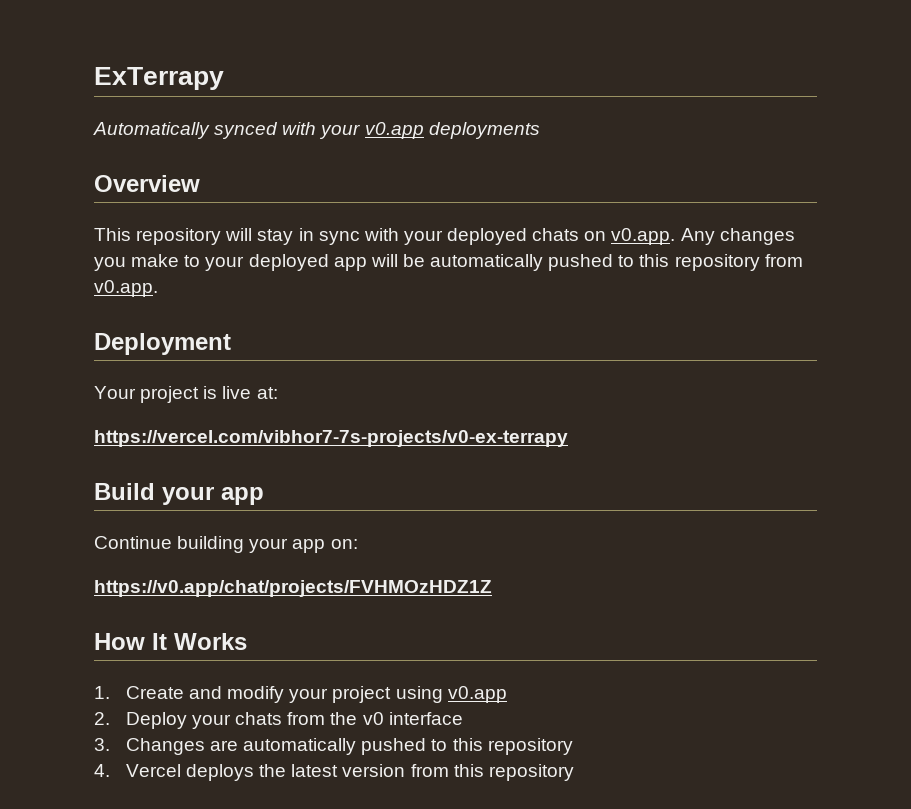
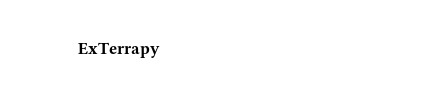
[93,122,540,139] [94,175,200,192] [94,228,795,245] [94,254,803,271] [94,280,158,297] [94,333,231,355] [94,386,278,403] [94,430,568,447] [94,483,264,505] [94,536,358,553] [94,580,492,597] [94,633,247,650] [94,686,507,703] [94,712,463,729] [94,738,573,755] [94,764,574,781] // Automatically synced with your v0.app deployments // Overview // This repository will stay in sync with your deployed chats on v0.app. Any changes you make to your deployed app will be automatically pushed to this repository from v0.app. // Deployment // Your project is live at: // https://vercel.com/vibhor7-7s-projects/v0-ex-terrapy // Build your app // Continue building your app on: // https://v0.app/chat/projects/FVHMOzHDZ1Z // How It Works // 1. Create and modify your project using v0.app // 2. Deploy your chats from the v0 interface // 3. Changes are automatically pushed to this repository // 4. Vercel deploys the latest version from this repository -> (160, 50) none

